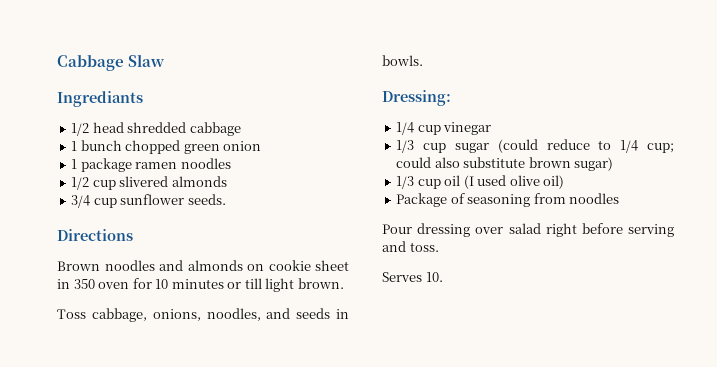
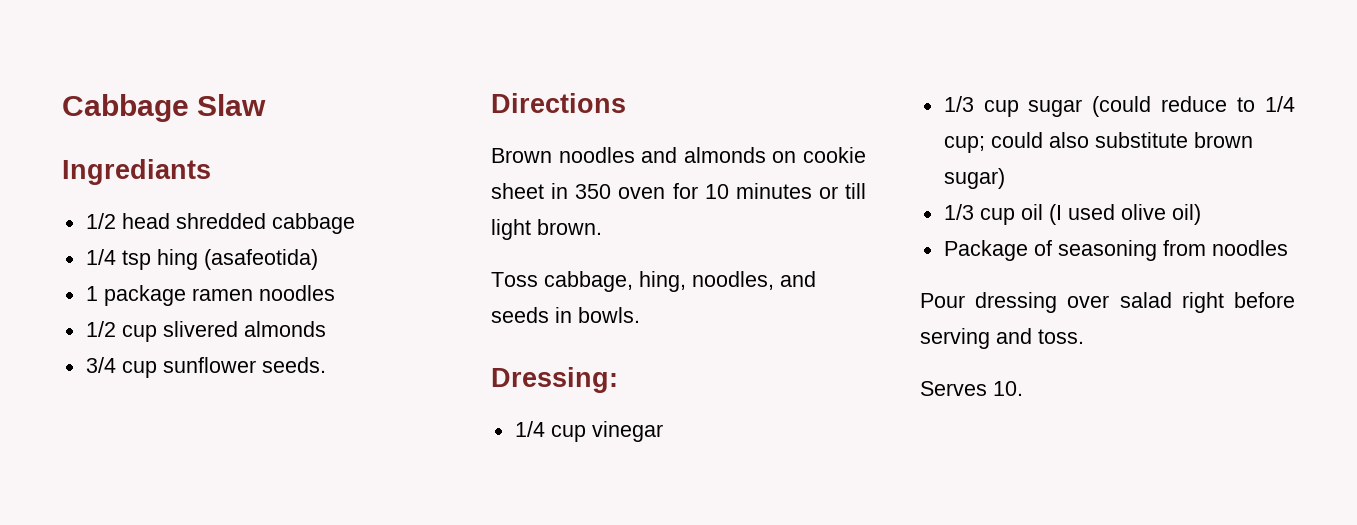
[71,140,262,154] 1 bunch chopped green onion -> [85,249,318,270] 1/4 tsp hing (asafeotida)
[152,309,201,321] onions, -> [639,271,686,292] hing,

